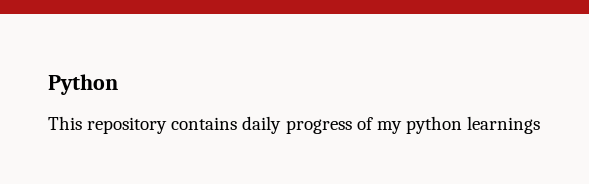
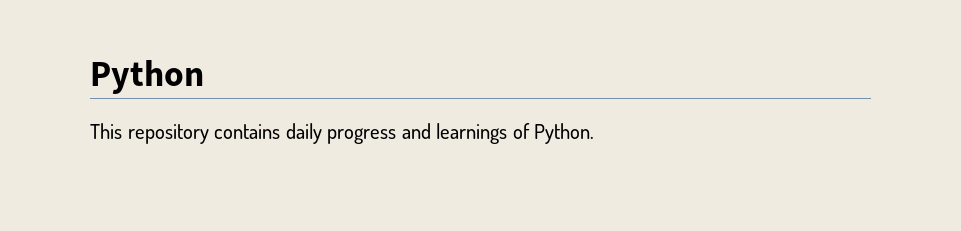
[356,116,541,134] of my python learnings -> [401,123,595,144] and learnings of Python.

